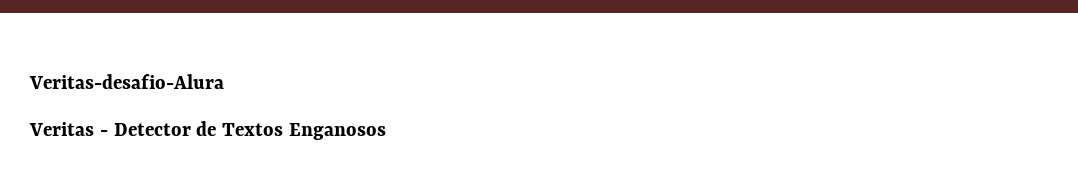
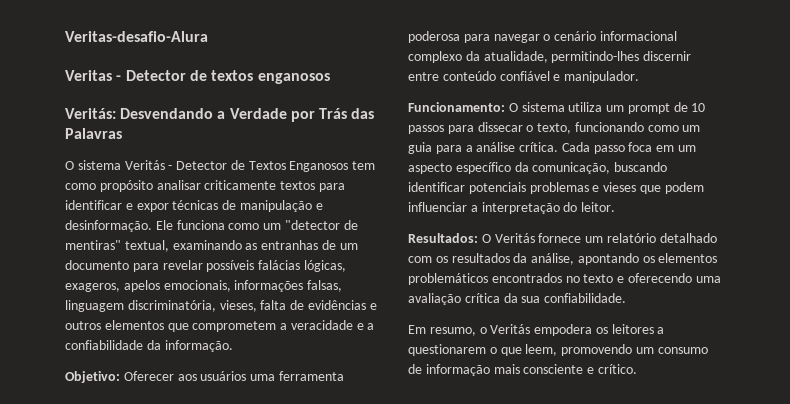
[222,123,387,140] Textos Enganosos -> [211,70,330,84] [65,108,375,122] [65,128,122,139] [65,160,376,172] [65,180,345,192] [65,200,323,212] [65,220,358,232] [65,240,358,252] [65,260,346,272] [65,280,343,292] [65,300,377,312] [65,320,375,332] [65,340,233,352] [65,371,344,383] [408,31,677,43] [408,51,692,63] [408,71,640,83] [408,102,706,114] [408,122,701,134] [408,142,697,154] [408,162,668,174] [408,182,704,194] [408,202,616,214] [408,233,717,243] [408,253,718,265] [408,273,721,285] [408,293,627,305] [408,324,665,336] [408,344,708,356] [408,364,637,376] textos enganosos // Veritás: Desvendando a Verdade por Trás das Palavras // O sistema Veritás - Detector de Textos Enganosos tem como propósito analisar criticamente textos para identificar e expor técnicas de manipulação e desinformação. Ele funciona como um "detector de mentiras" textual, examinando as entranhas de um documento para revelar possíveis falácias lógicas, exageros, apelos emocionais, informações falsas, linguagem discriminatória, vieses, falta de evidências e outros elementos que comprometem a veracidade e a confiabilidade da informação. // Objetivo: Oferecer aos usuários uma ferramenta poderosa para navegar o cenário informacional complexo da atualidade, permitindo-lhes discernir entre conteúdo confiável e manipulador. // Funcionamento: O sistema utiliza um prompt de 10 passos para dissecar o texto, funcionando como um guia para a análise crítica. Cada passo foca em um aspecto específico da comunicação, buscando identificar potenciais problemas e vieses que podem influenciar a interpretação do leitor. // Resultados: O Veritás fornece um relatório detalhado com os resultados da análise, apontando os elementos problemáticos encontrados no texto e oferecendo uma avaliação crítica da sua confiabilidade. // Em resumo, o Veritás empodera os leitores a questionarem o que leem, promovendo um consumo de informação mais consciente e crítico.

